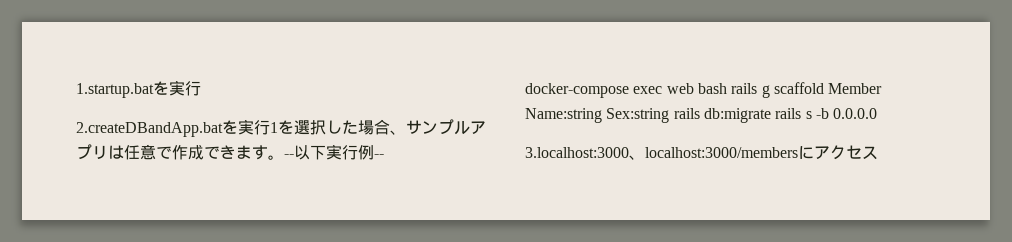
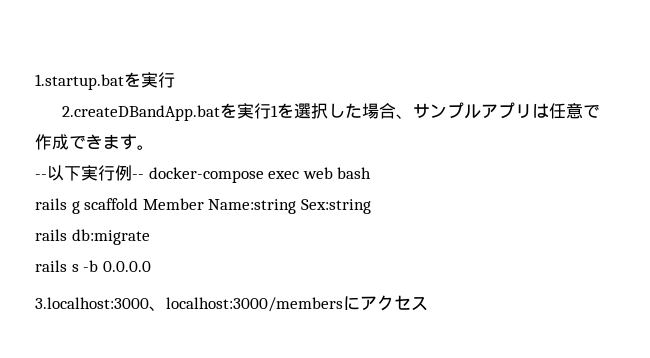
(284, 157) none -> (154, 147) //
(727, 88) none -> (372, 173) //
(670, 115) none -> (371, 206) //
(771, 115) none -> (150, 237) //

